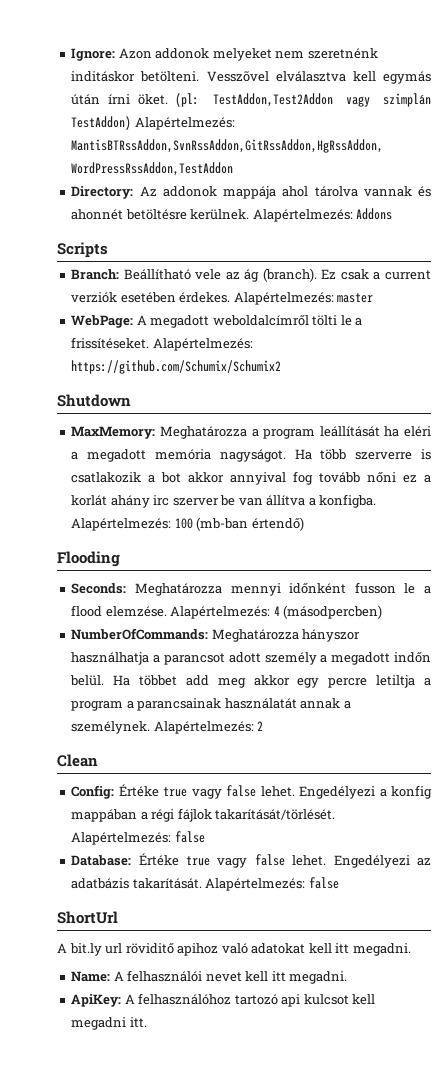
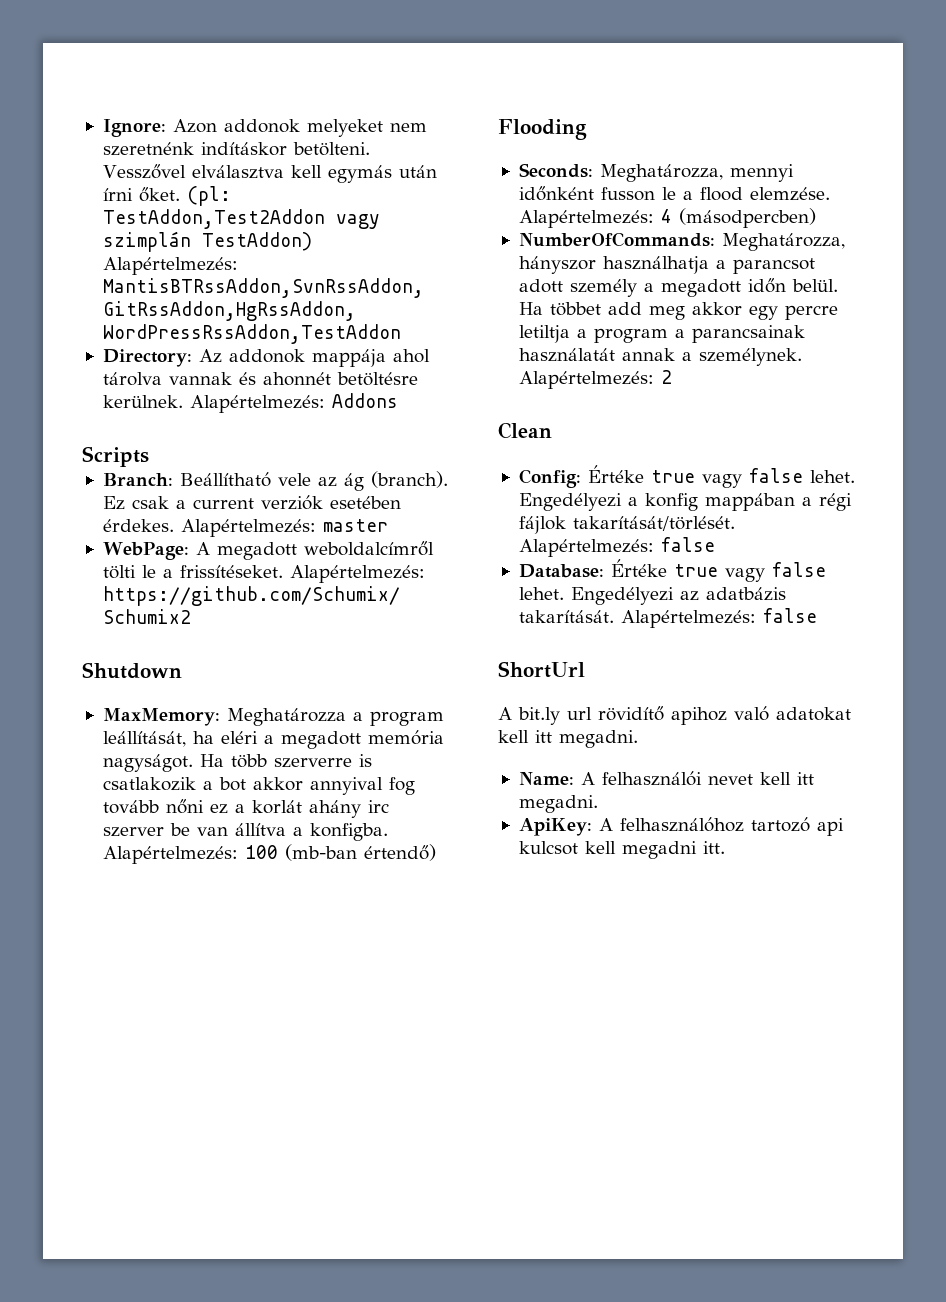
[71,71,431,84] [71,94,168,105] inditáskor betölteni. Vesszõvel elválasztva kell egymás útán írni öket. -> [200,142,370,156] [102,164,437,183] [102,187,180,202] indításkor betölteni. Vesszővel elválasztva kell egymás után írni őket.
[319,426,380,437] leállítását -> [102,731,186,747] leállítását,
[134,583,222,596] Meghatározza -> [599,164,723,182] Meghatározza,
[211,629,299,642] Meghatározza -> [721,233,845,251] Meghatározza,
[393,652,431,663] indőn -> [747,278,786,293] időn
[125,943,174,954] röviditő -> [598,706,664,721] rövidítő

